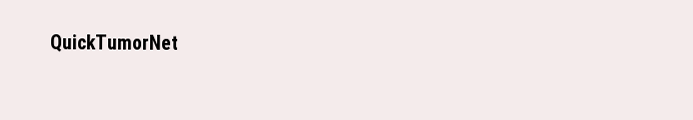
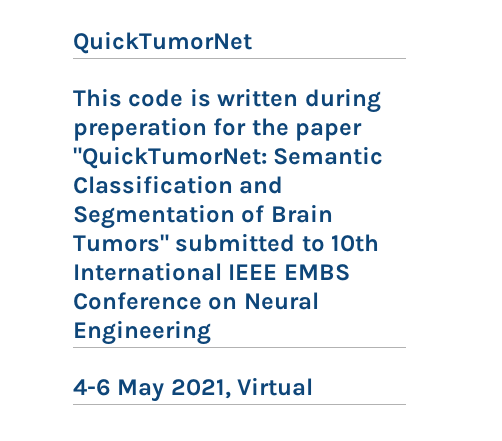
(179, 43) none -> [73,88,381,113] [73,117,363,141] [73,146,384,169] [73,175,284,194] [73,204,333,229] [73,233,380,252] [73,262,350,281] [73,292,319,310] [73,320,211,345] [73,377,314,402] // This code is written during preperation for the paper "QuickTumorNet: Semantic Classification and Segmentation of Brain Tumors" submitted to 10th International IEEE EMBS Conference on Neural Engineering // 4-6 May 2021, Virtual

